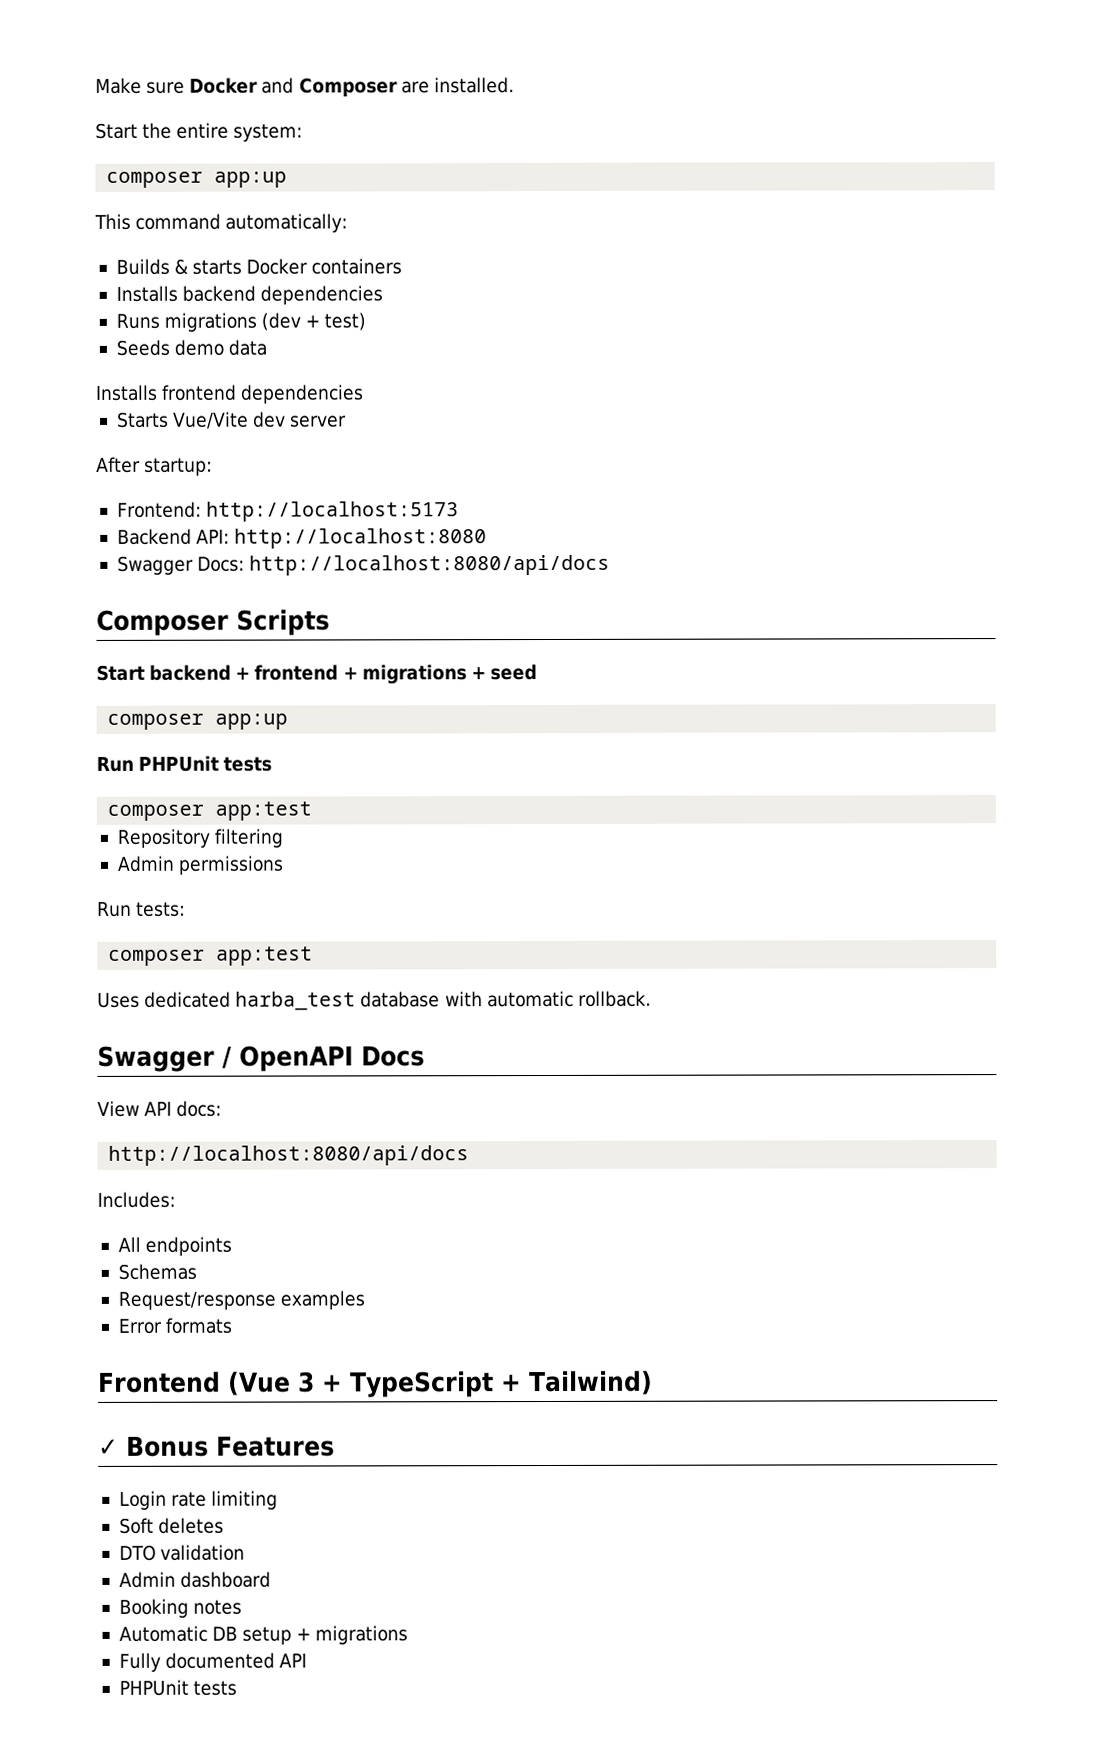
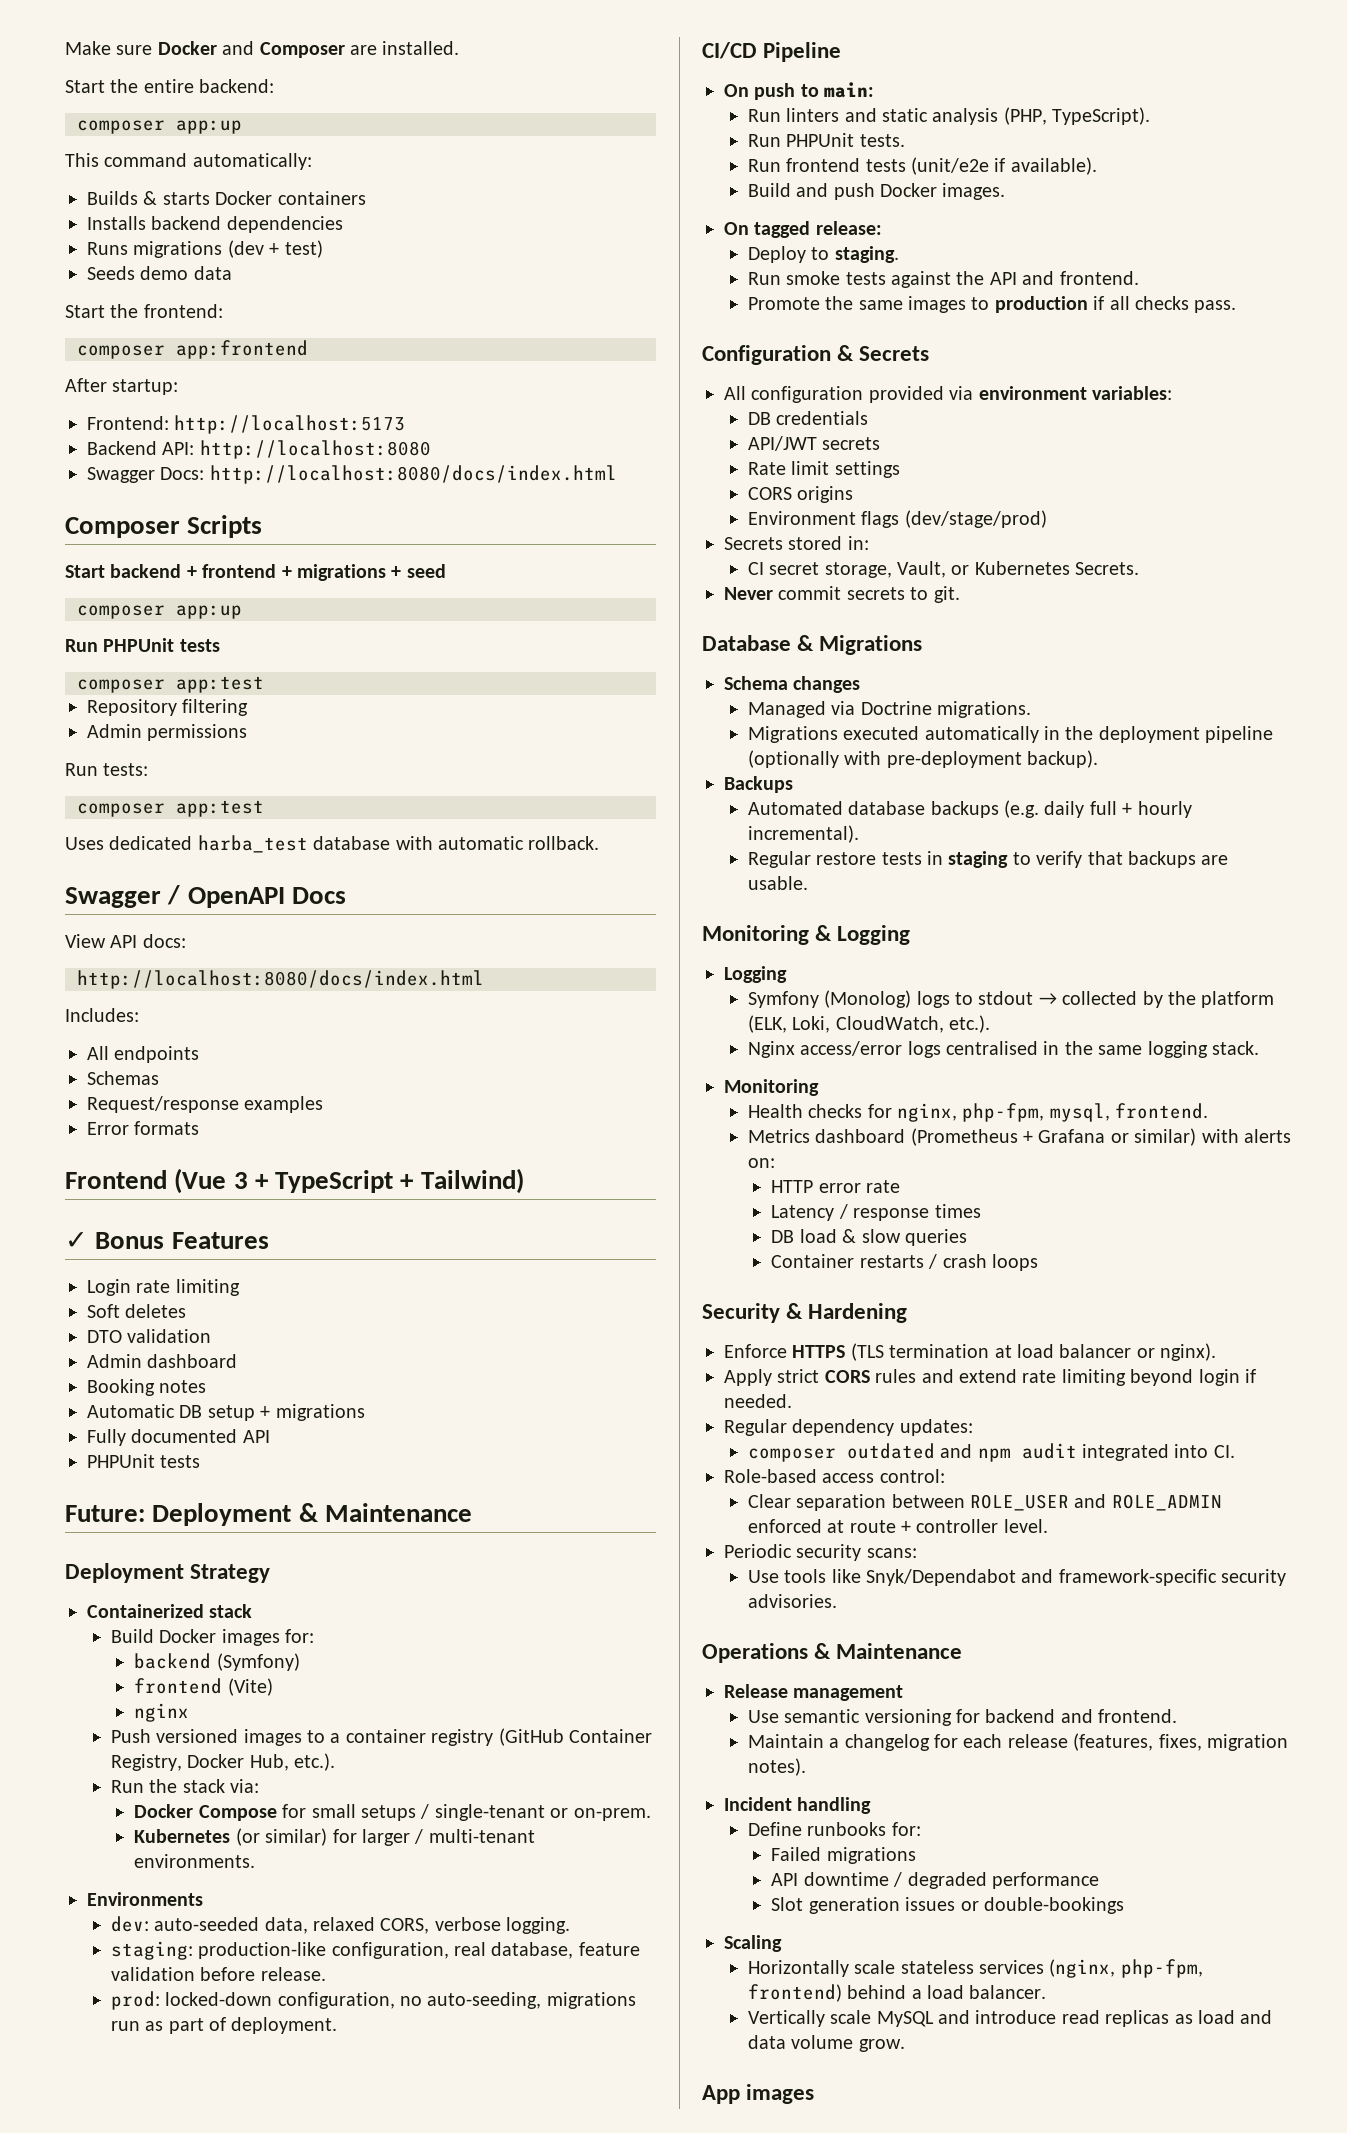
[233,123,304,142] system: -> [199,79,275,93] backend:
[95,384,365,404] [116,411,348,429] Installs frontend dependencies // Starts Vue/Vite dev server -> [65,304,223,318] [77,340,308,359] Start the frontend: // composer app:frontend
[249,554,611,576] http://localhost:8080/api/docs -> [209,465,617,484] http://localhost:8080/docs/index.html
[108,1145,470,1166] http://localhost:8080/api/docs -> [77,970,484,989] http://localhost:8080/docs/index.html
(238, 1688) none -> [65,1503,472,1526] [65,1563,271,1583] [87,1604,253,1618] [110,1629,314,1646] [134,1653,300,1671] [134,1678,273,1696] [134,1703,190,1722] [110,1728,652,1746] [110,1753,335,1771] [110,1779,259,1793] [134,1804,651,1821] [134,1828,535,1846] [134,1854,256,1868] [87,1892,203,1906] [110,1916,571,1934] [110,1941,640,1960] [110,1967,326,1981] [110,1991,636,2010] [110,2017,338,2034] [702,42,842,62] [724,82,875,100] [747,107,1151,125] [747,133,905,147] [747,157,1097,175] [747,183,1006,200] [724,221,882,238] [747,246,899,263] [747,271,1139,288] [747,296,1237,313] [702,345,930,365] [724,386,1172,403] [747,411,869,425] [747,436,881,451] [747,461,900,478] [747,486,854,503] [747,510,1047,528] [724,536,869,550] [747,561,1140,578] [724,586,960,603] [702,635,923,655] [724,676,861,693] [747,701,1031,718] [747,726,1274,743] [747,750,1098,768] [724,776,793,793] [747,800,1192,818] [747,825,859,843] [747,851,1229,868] [747,876,808,890] [702,925,911,945] [724,966,787,983] [747,990,1275,1008] [747,1015,990,1033] [747,1041,1259,1058] [724,1079,819,1096] [747,1103,1209,1122] [747,1128,1291,1146] [747,1158,775,1168] [771,1180,901,1193] [771,1204,981,1221] [771,1229,968,1246] [771,1254,1039,1271] [702,1303,908,1323] [724,1343,1217,1361] [724,1369,1256,1386] [724,1394,792,1408] [724,1419,973,1436] [747,1443,1235,1462] [724,1469,945,1483] [747,1494,1222,1511] [747,1519,1048,1533] [724,1544,917,1561] [747,1569,1287,1586] [747,1594,837,1608] [702,1643,963,1663] [724,1684,904,1701] [747,1709,1178,1726] [747,1733,1288,1751] [747,1758,806,1776] [724,1797,872,1814] [747,1822,921,1836] [771,1847,916,1864] [771,1872,1100,1889] [771,1897,1125,1914] [724,1935,782,1952] [747,1959,1203,1978] [747,1984,1047,2002] [747,2010,1273,2027] [747,2035,905,2052] [702,2084,815,2104] // Future: Deployment & Maintenance // Deployment Strategy // Containerized stack // Build Docker images for: // backend (Symfony) // frontend (Vite) // nginx // Push versioned images to a container registry (GitHub Container Registry, Docker Hub, etc.). // Run the stack via: // Docker Compose for small setups / single-tenant or on-prem. // Kubernetes (or similar) for larger / multi-tenant environments. // Environments // dev: auto-seeded data, relaxed CORS, verbose logging. // staging: production-like configuration, real database, feature validation before release. // prod: locked-down configuration, no auto-seeding, migrations run as part of deployment. // CI/CD Pipeline // On push to main: // Run linters and static analysis (PHP, TypeScript). // Run PHPUnit tests. // Run frontend tests (unit/e2e if available). // Build and push Docker images. // On tagged release: // Deploy to staging. // Run smoke tests against the API and frontend. // Promote the same images to production if all checks pass. // Configuration & Secrets // All configuration provided via environment variables: // DB credentials // API/JWT secrets // Rate limit settings // CORS origins // Environment flags (dev/stage/prod) // Secrets stored in: // CI secret storage, Vault, or Kubernetes Secrets. // Never commit secrets to git. // Database & Migrations // Schema changes // Managed via Doctrine migrations. // Migrations executed automatically in the deployment pipeline (optionally with pre-deployment backup). // Backups // Automated database backups (e.g. daily full + hourly incremental). // Regular restore tests in staging to verify that backups are usable. // Monitoring & Logging // Logging // Symfony (Monolog) logs to stdout → collected by the platform (ELK, Loki, CloudWatch, etc.). // Nginx access/error logs centralised in the same logging stack. // Monitoring // Health checks for nginx, php-fpm, mysql, frontend. // Metrics dashboard (Prometheus + Grafana or similar) with alerts on: // HTTP error rate // Latency / response times // DB load & slow queries // Container restarts / crash loops // Security & Hardening // Enforce HTTPS (TLS termination at load balancer or nginx). // Apply strict CORS rules and extend rate limiting beyond login if needed. // Regular dependency updates: // composer outdated and npm audit integrated into CI. // Role-based access control: // Clear separation between ROLE_USER and ROLE_ADMIN enforced at route + controller level. // Periodic security scans: // Use tools like Snyk/Dependabot and framework-specific security advisories. // Operations & Maintenance // Release management // Use semantic versioning for backend and frontend. // Maintain a changelog for each release (features, fixes, migration notes). // Incident handling // Define runbooks for: // Failed migrations // API downtime / degraded performance // Slot generation issues or double-bookings // Scaling // Horizontally scale stateless services (nginx, php-fpm, frontend) behind a load balancer. // Vertically scale MySQL and introduce read replicas as load and data volume grow. // App images

